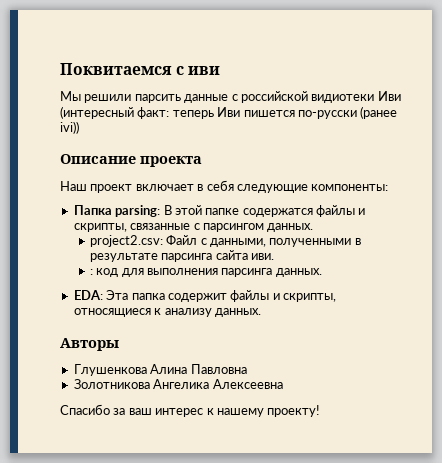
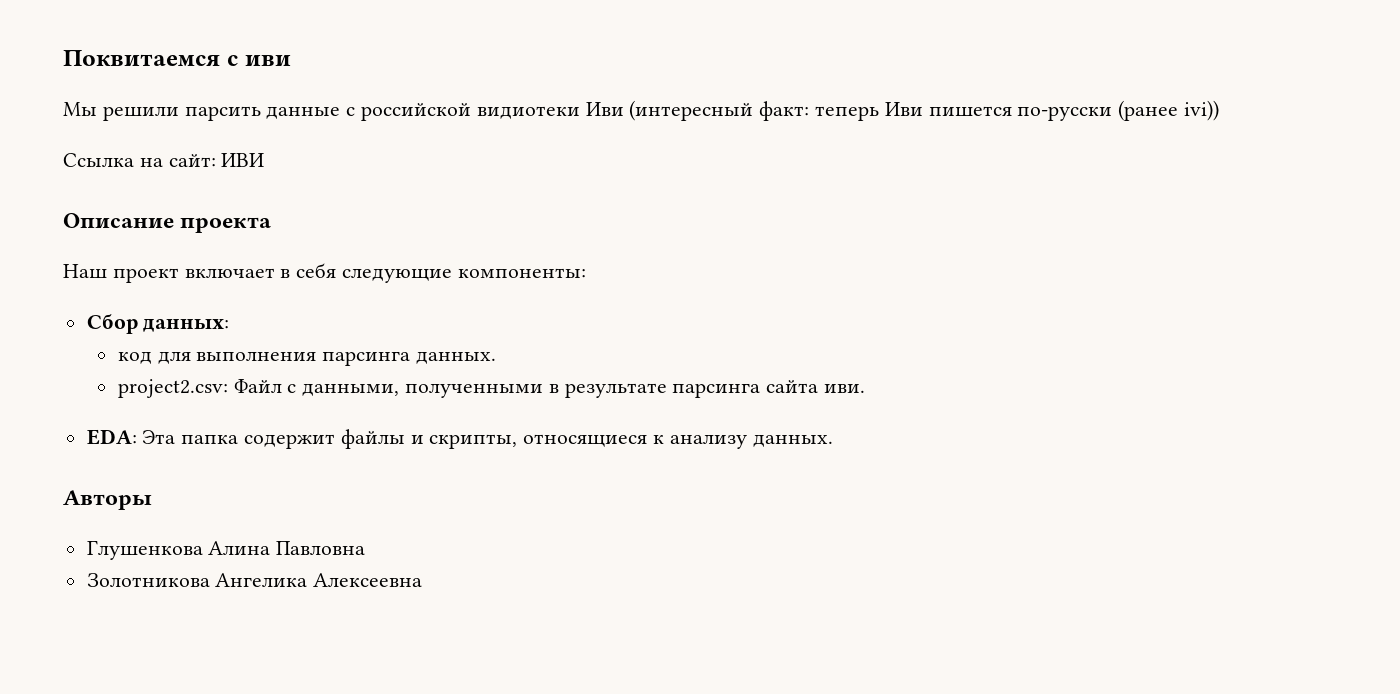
(79, 127) none -> [63,153,265,167] // Ссылка на сайт: ИВИ
[73,205,366,217] [73,223,264,232] Папка parsing: В этой папке содержатся файлы и скрипты, связанные с парсингом -> [86,314,230,334] [117,351,411,366] Сбор данных: // код для выполнения парсинга
[89,268,322,277] // : код для выполнения парсинга данных. -> (866, 388) none
[60,404,321,417] // Спасибо за ваш интерес к нашему проекту! -> (423, 580) none

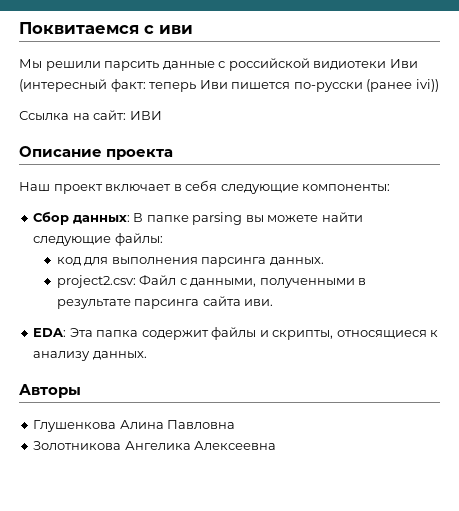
(230, 325) none -> [133,212,363,225] [33,233,163,246] В папке parsing вы можете найти следующие файлы:

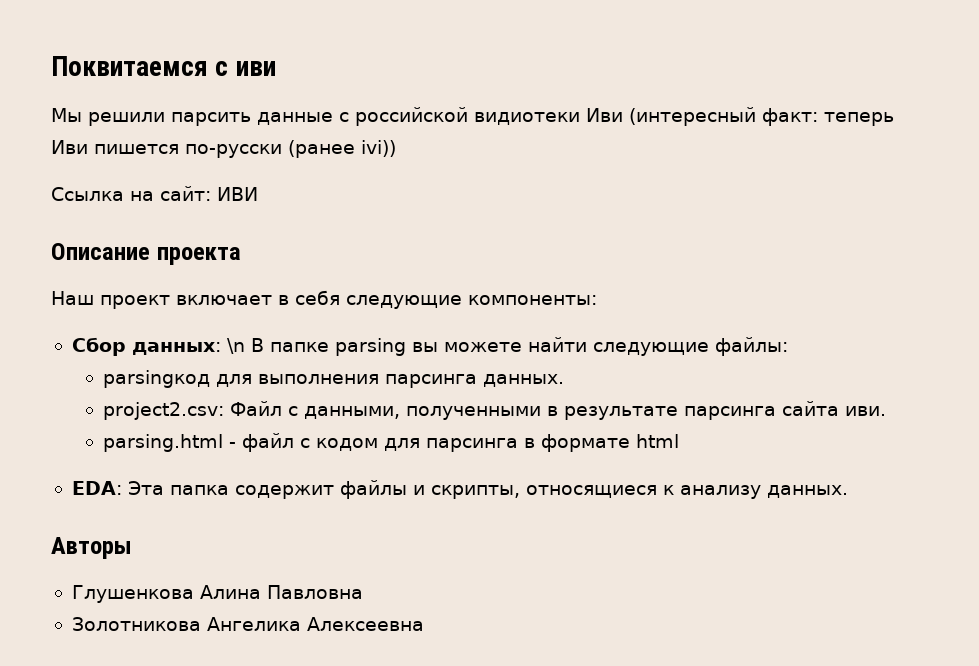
(130, 219) none -> [226,338,245,354] \n
[56,257,81,266] код -> [102,370,210,388] parsingкод
(274, 302) none -> [102,433,679,452] // parsing.html - файл с кодом для парсинга в формате html

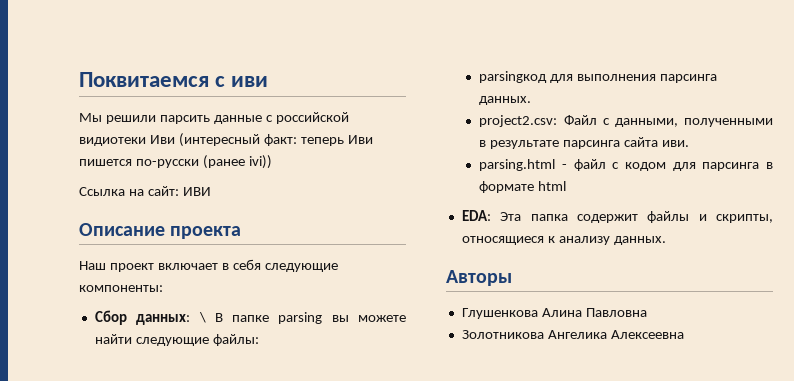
[226,338,245,354] \n -> [198,312,206,323] \

